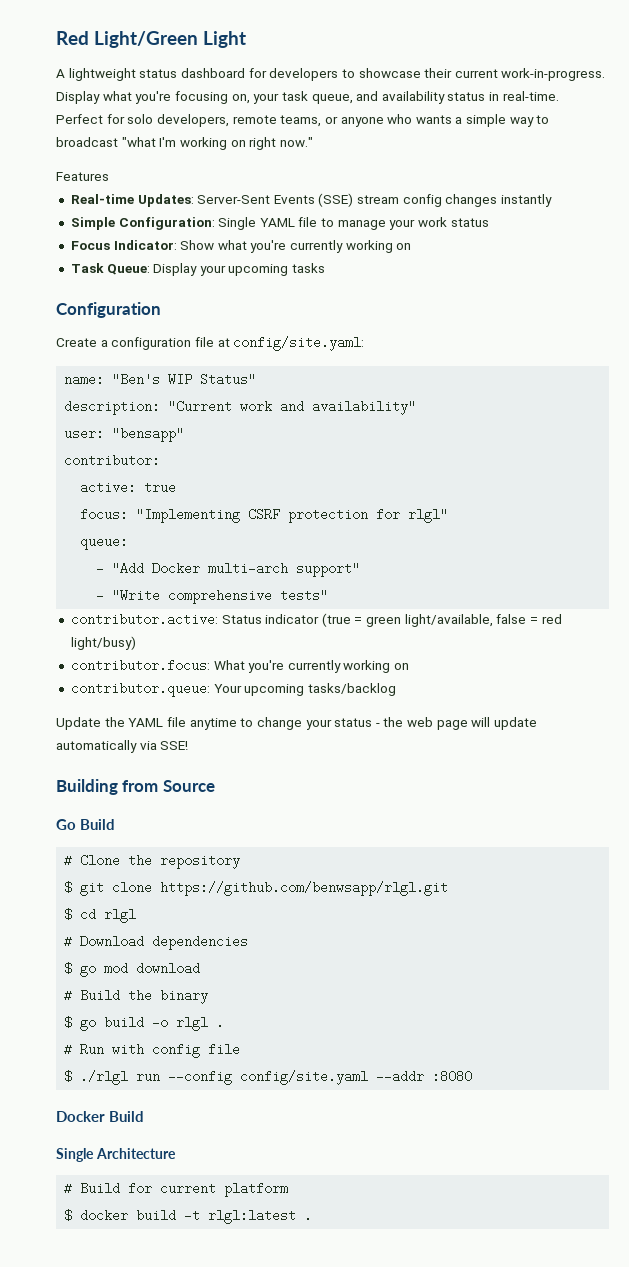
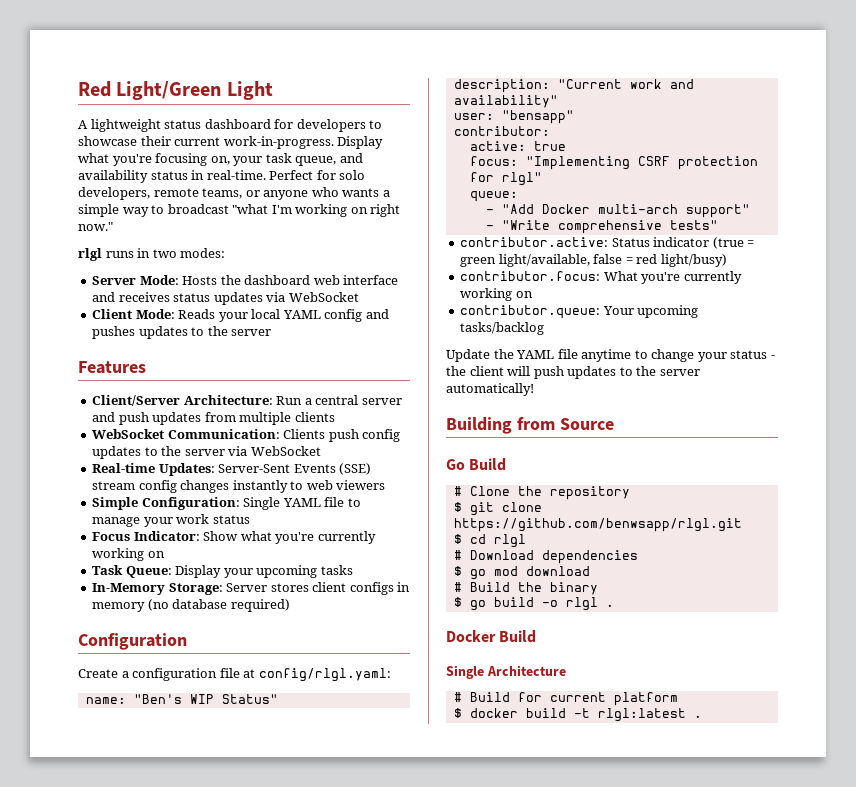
[56,172,109,181] Features -> [78,248,226,261] [92,275,399,285] [92,292,359,305] [92,309,389,322] [92,326,272,339] [78,361,146,374] [92,395,402,406] [92,412,335,425] [92,429,401,442] [92,446,321,459] rlgl runs in two modes: // Server Mode: Hosts the dashboard web interface and receives status updates via WebSocket // Client Mode: Reads your local YAML config and pushes updates to the server // Features // Client/Server Architecture: Run a central server and push updates from multiple clients // WebSocket Communication: Clients push config updates to the server via WebSocket
(553, 200) none -> [290,480,386,490] to web viewers
(326, 268) none -> [92,582,411,595] [92,599,290,612] // In-Memory Storage: Server stores client configs in memory (no database required)
[233,336,365,351] config/site.yaml: -> [258,668,391,682] config/rlgl.yaml:
[407,717,538,730] [56,740,189,753] web page will update automatically via SSE! -> [469,366,700,379] [446,383,534,396] client will push updates to the server automatically!
[64,1043,241,1058] [64,1070,473,1085] // # Run with config file // $ ./rlgl run --config config/site.yaml --addr :8080 -> (614, 605) none

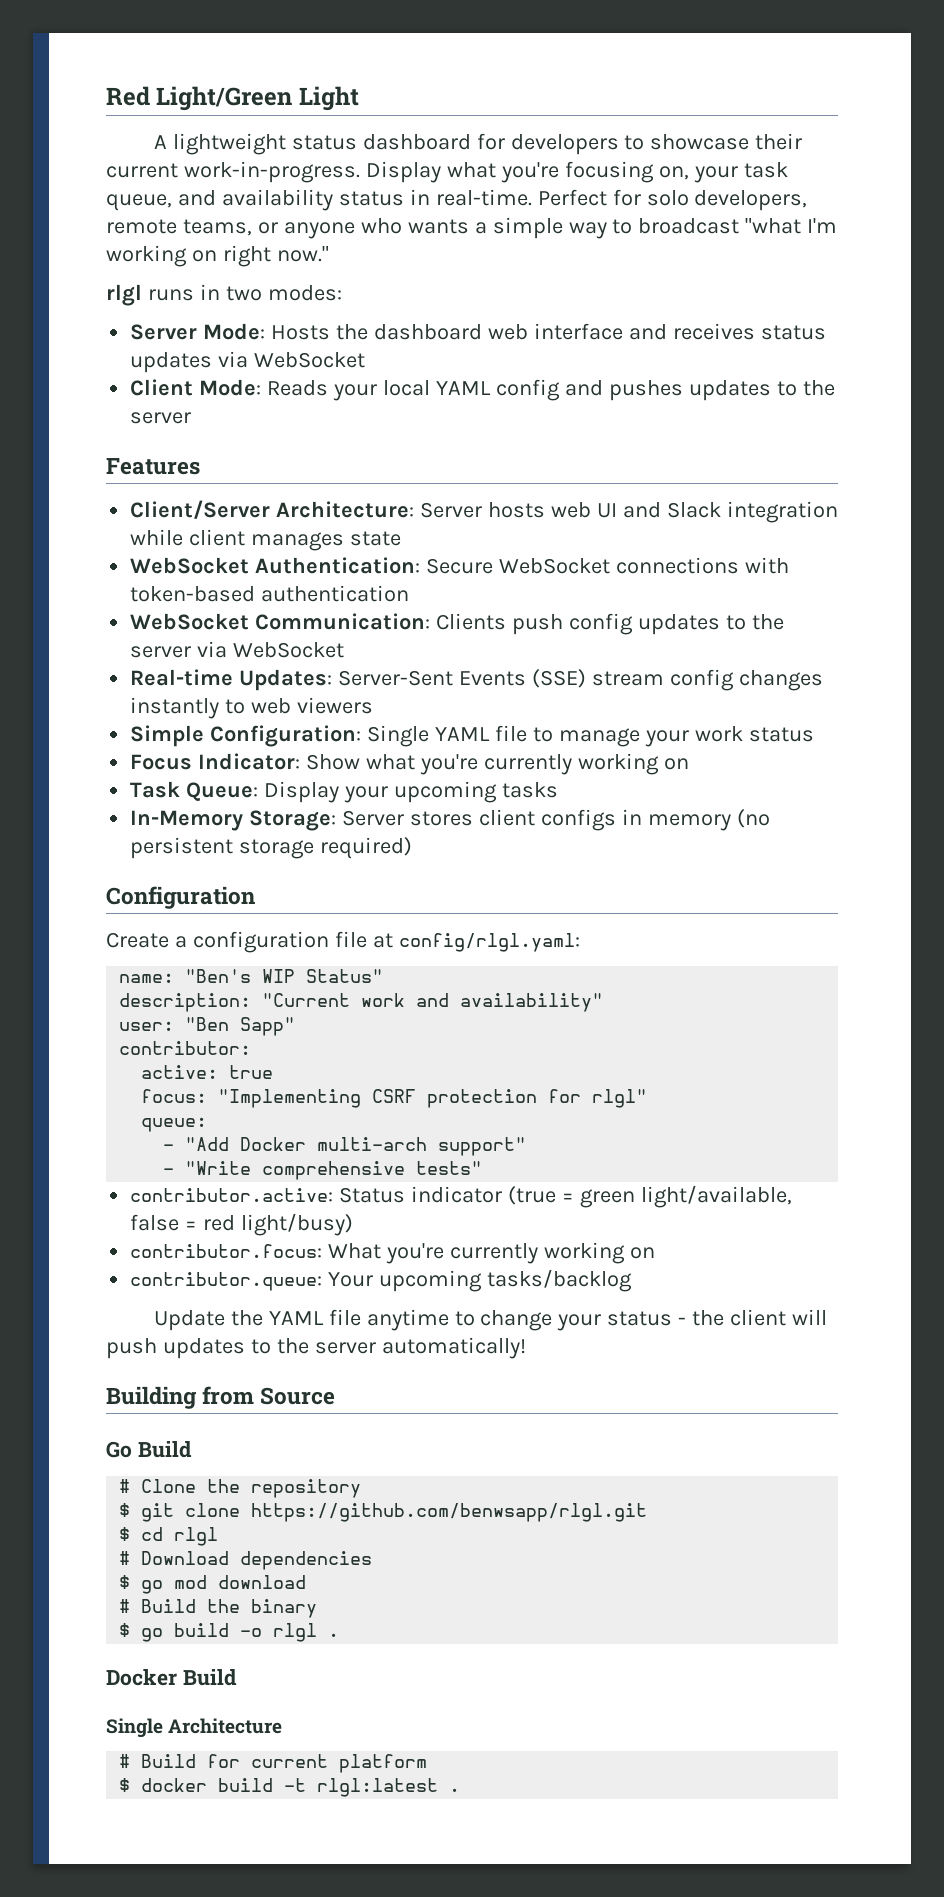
[276,395,402,405] [92,412,335,425] Run a central server and push updates from multiple clients -> [420,501,838,523] [130,529,402,551] [130,557,789,574] [130,585,410,602] Server hosts web UI and Slack integration while client manages state // WebSocket Authentication: Secure WebSocket connections with token-based authentication
[172,599,228,609] database -> [130,837,315,859] persistent storage
[501,110,574,124] "bensapp" -> [185,1017,296,1036] "Ben Sapp"

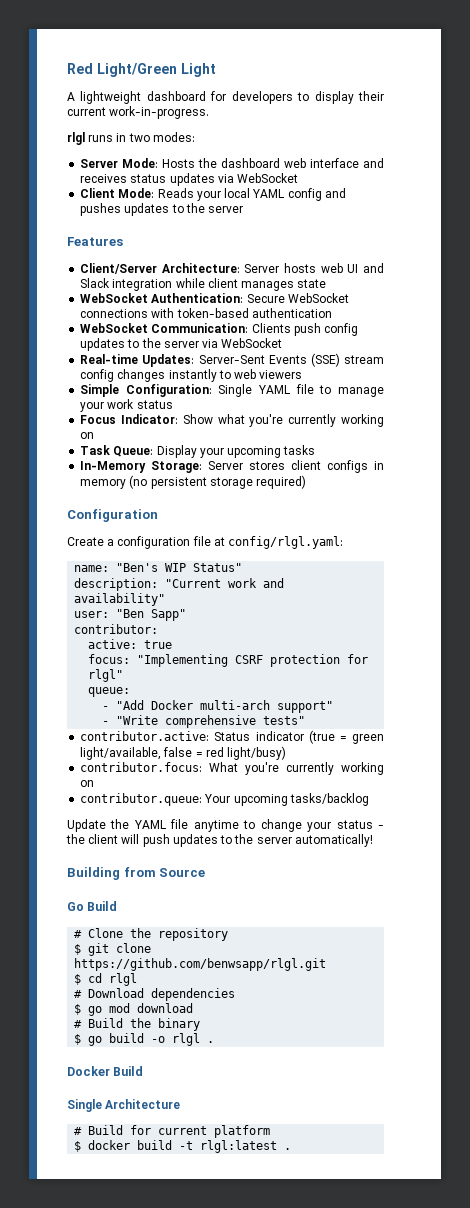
[291,135,357,150] status -> (142, 97) none
[650,134,750,150] showcase -> [314,91,354,104] display
[365,161,788,183] [106,189,808,211] [106,217,838,239] [106,245,329,267] Display what you're focusing on, your task queue, and availability status in real-time. Perfect for solo developers, remote teams, or anyone who wants a simple way to broadcast "what I'm working on right now." -> (210, 112) none

